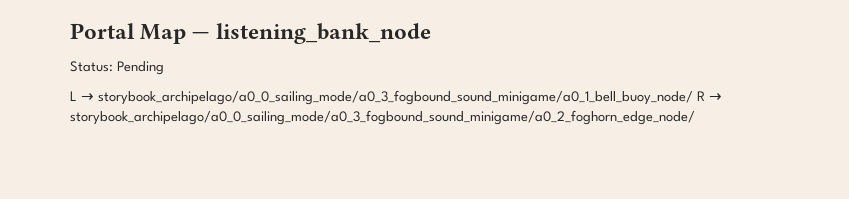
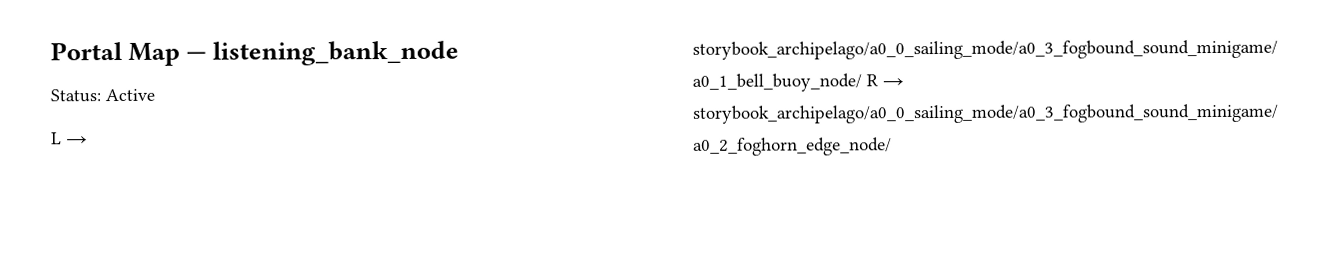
[117,61,164,75] Pending -> [105,88,155,102] Active

